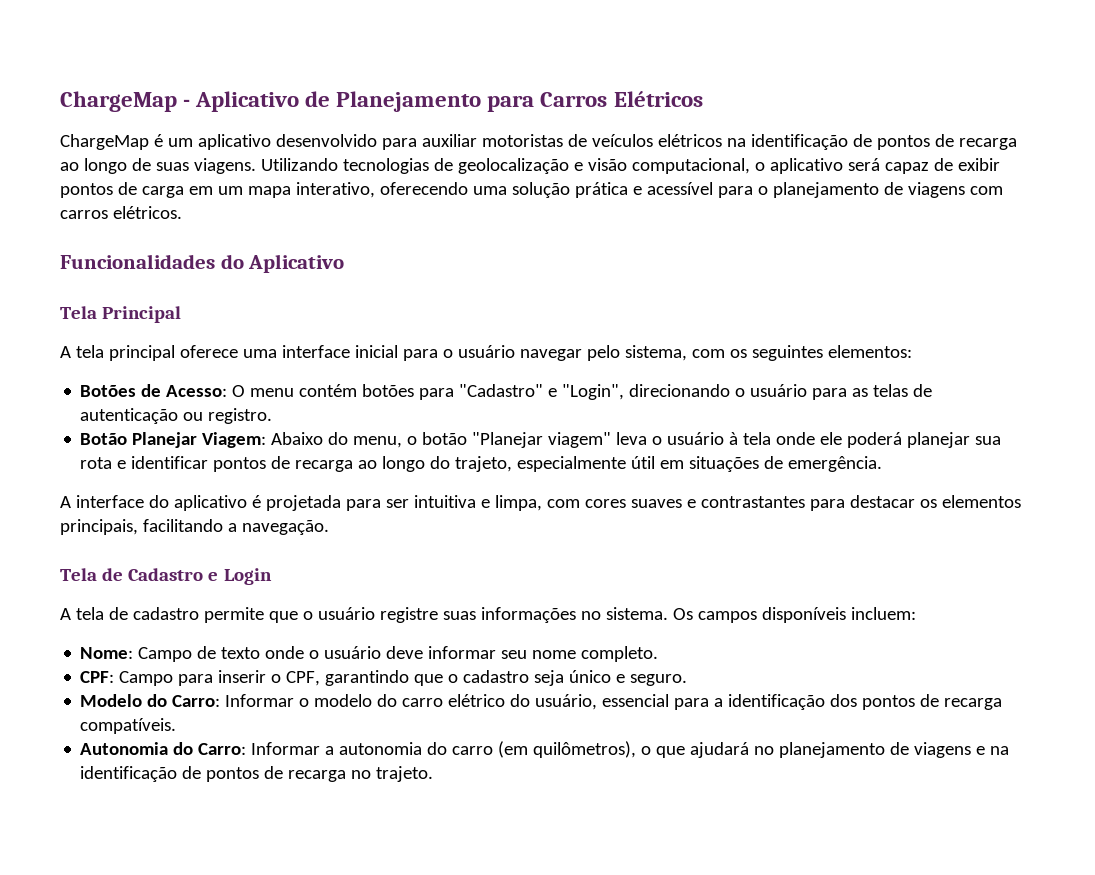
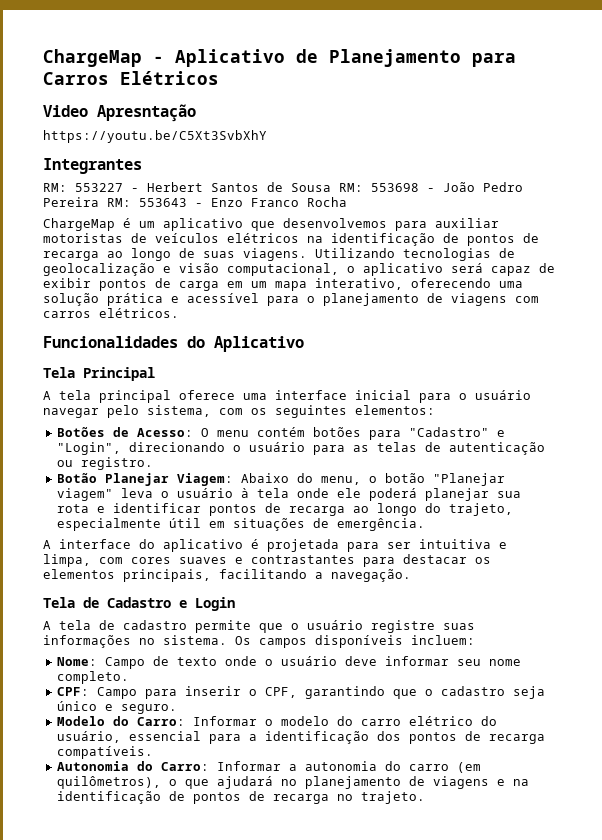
(703, 99) none -> [43,104,196,122] [43,130,267,143] [43,158,142,174] [43,182,523,192] [43,197,347,207] // Video Apresntação // https://youtu.be/C5Xt3SvbXhY // Integrantes // RM: 553227 - Herbert Santos de Sousa RM: 553698 - João Pedro Pereira RM: 553643 - Enzo Franco Rocha
[275,134,377,147] desenvolvido -> [251,218,387,231] que desenvolvemos

